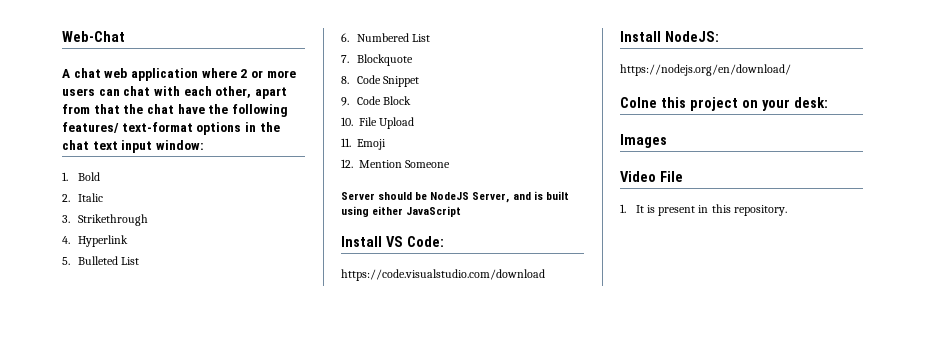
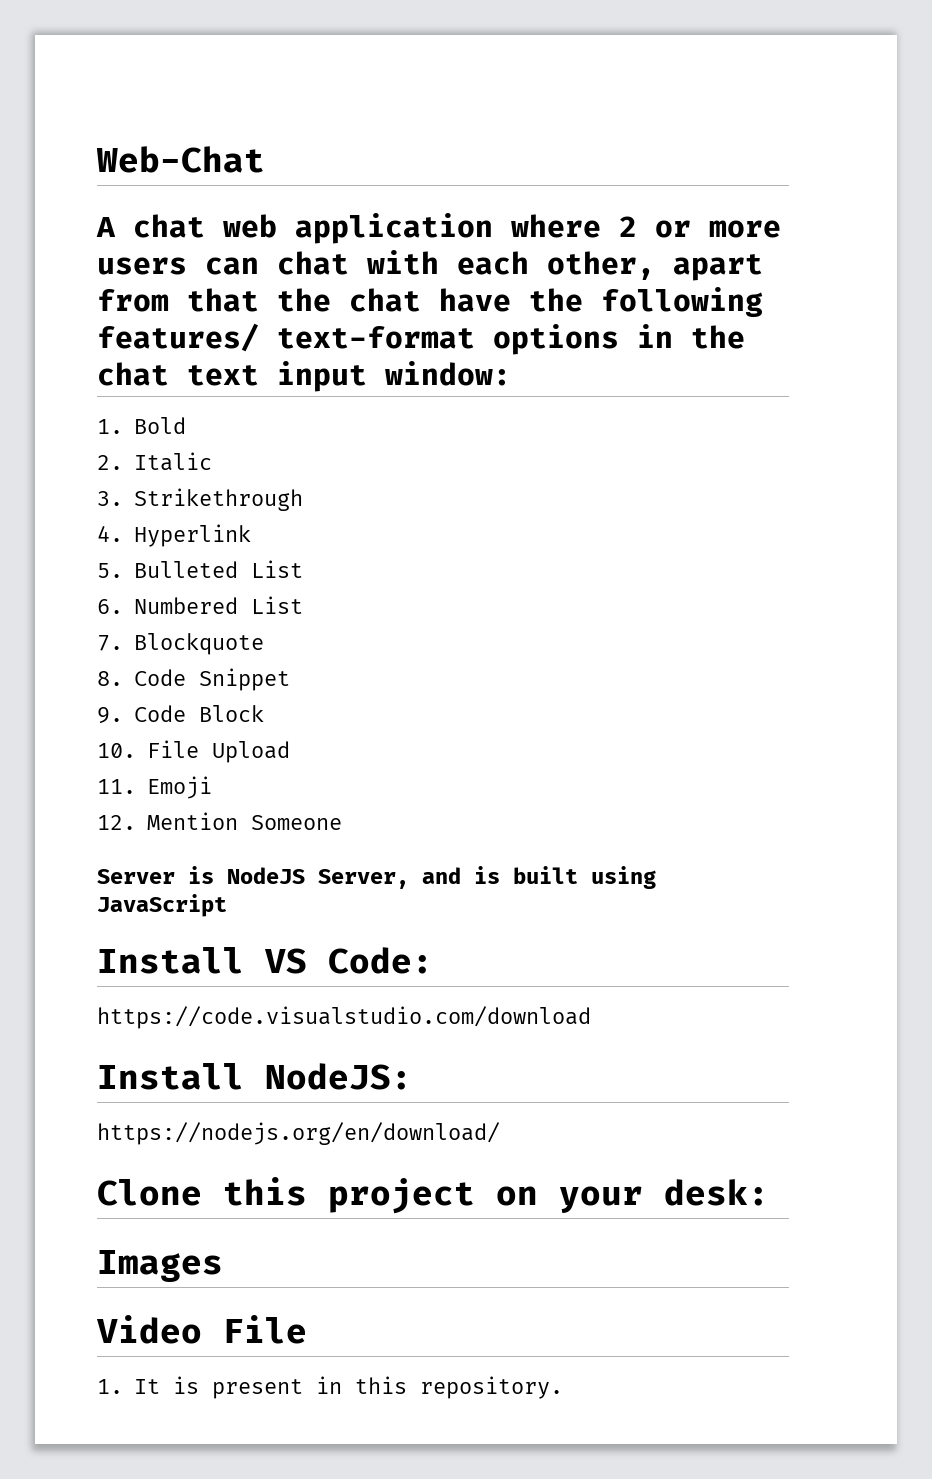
[378,192,428,200] should be -> [188,866,214,884] is
[372,206,404,215] either -> (656, 877) none
[620,97,657,108] Colne -> [97,1179,202,1206] Clone

